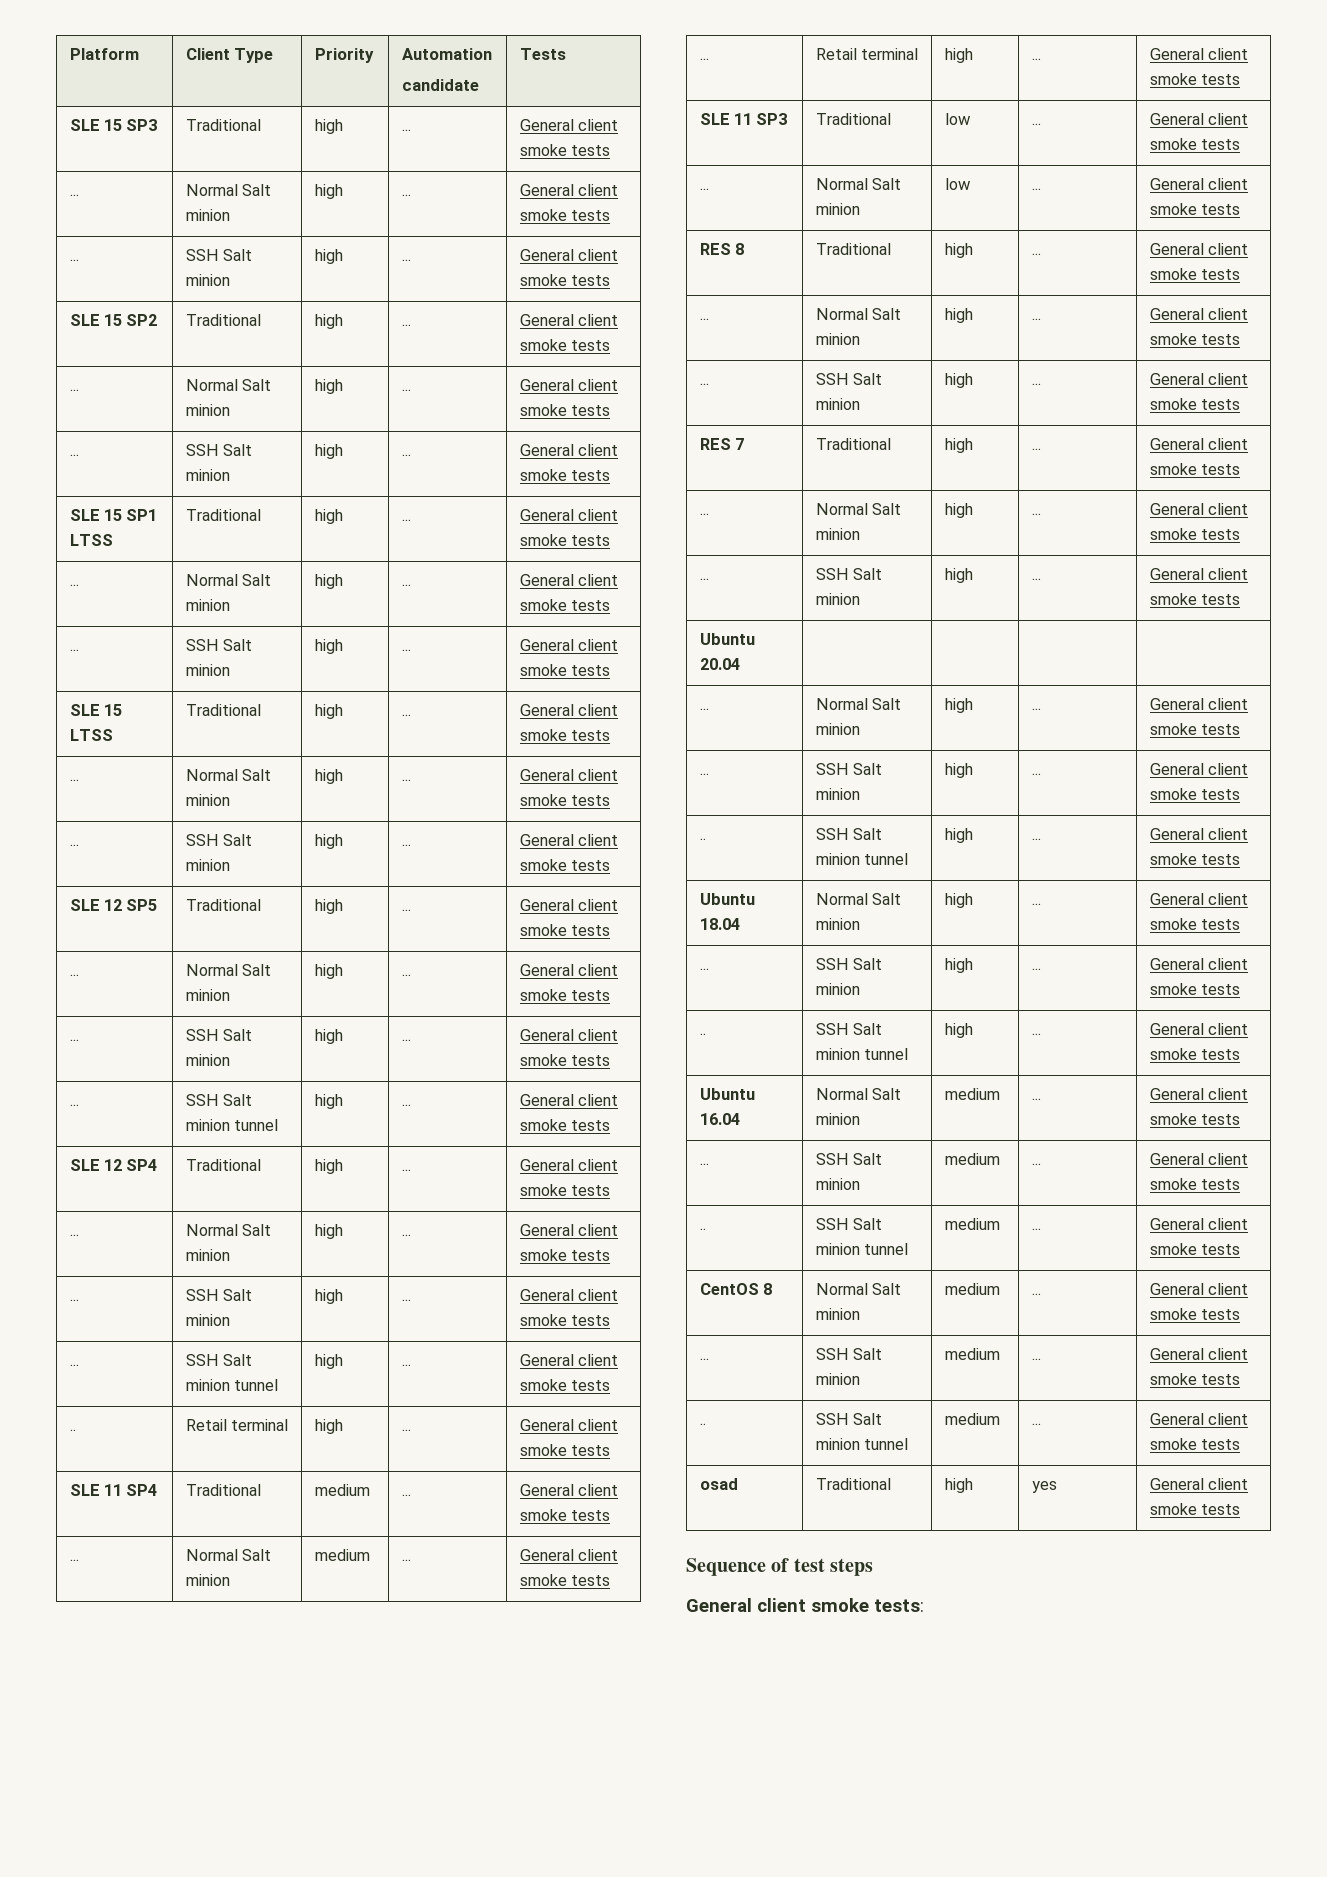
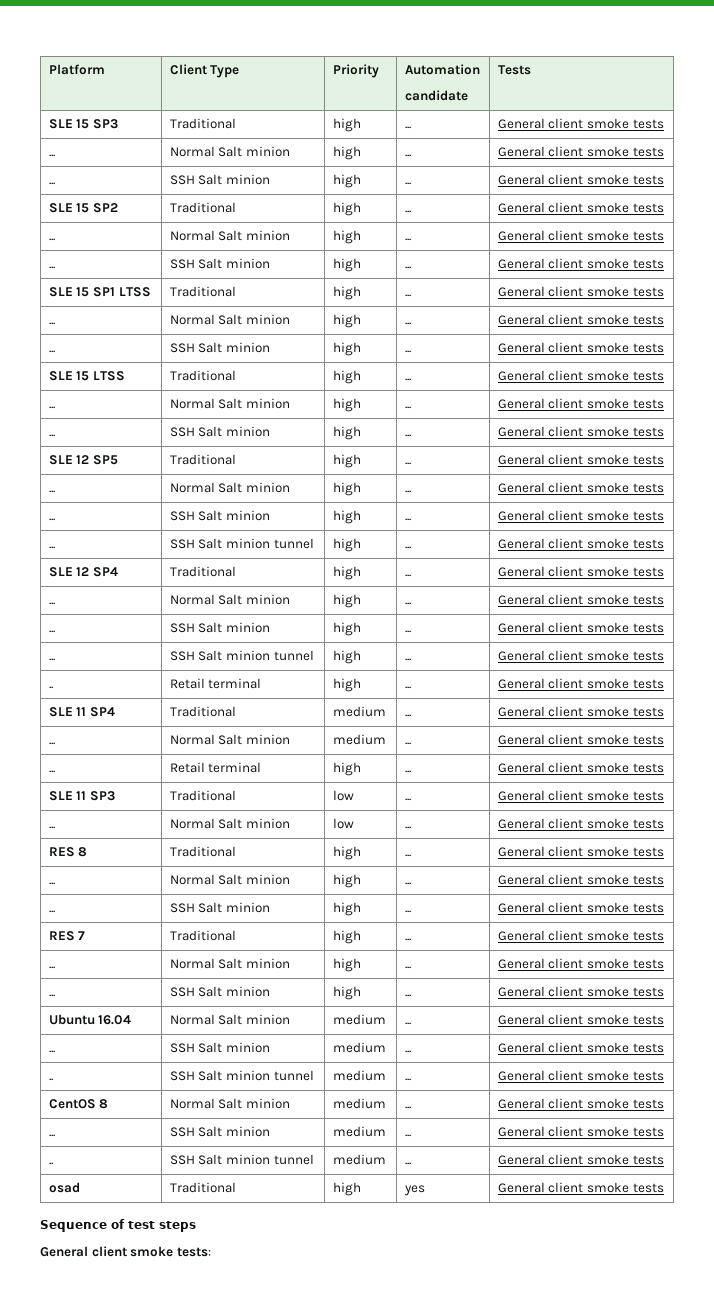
[699,633,755,645] [699,658,740,670] [699,708,709,710] [815,698,902,710] [815,723,860,735] [944,698,973,713] [1031,708,1041,710] [1149,698,1249,710] [1149,723,1241,735] [699,773,709,775] [815,763,883,775] [815,788,860,800] [944,763,973,778] [1031,773,1041,775] [1149,763,1249,775] [1149,788,1241,800] [699,838,706,840] [815,828,883,840] [815,853,909,865] [944,828,973,843] [1031,838,1041,840] [1149,828,1249,840] [1149,853,1241,865] [699,893,755,905] [699,918,740,930] [815,893,902,905] [815,918,860,930] [944,893,973,908] [1031,903,1041,905] [1149,893,1249,905] [1149,918,1241,930] [699,968,709,970] [815,958,883,970] [815,983,860,995] [944,958,973,973] [1031,968,1041,970] [1149,958,1249,970] [1149,983,1241,995] [699,1033,706,1035] [815,1023,883,1035] [815,1048,909,1060] [944,1023,973,1038] [1031,1033,1041,1035] [1149,1023,1249,1035] [1149,1048,1241,1060] // Ubuntu 20.04 | | | | // ... | Normal Salt minion | high | ... | General client smoke tests // ... | SSH Salt minion | high | ... | General client smoke tests // .. | SSH Salt minion tunnel | high | ... | General client smoke tests // Ubuntu 18.04 | Normal Salt minion | high | ... | General client smoke tests // ... | SSH Salt minion | high | ... | General client smoke tests // .. | SSH Salt minion tunnel | high | ... | General client smoke tests -> (664, 992) none

